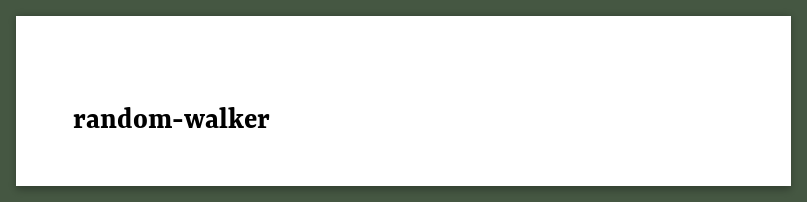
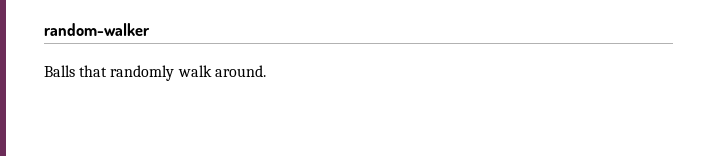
(270, 117) none -> [44,65,266,81] // Balls that randomly walk around.

